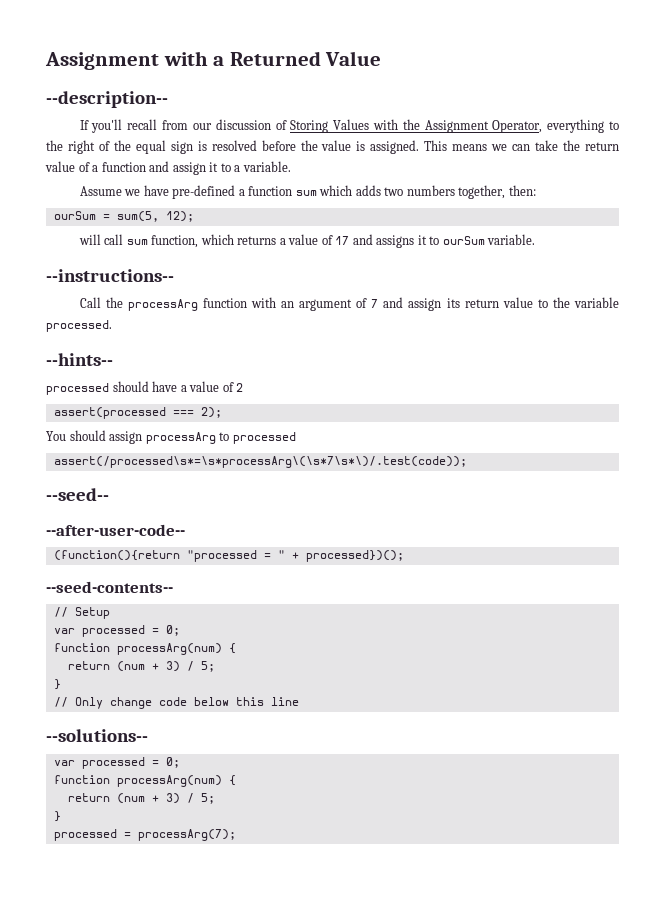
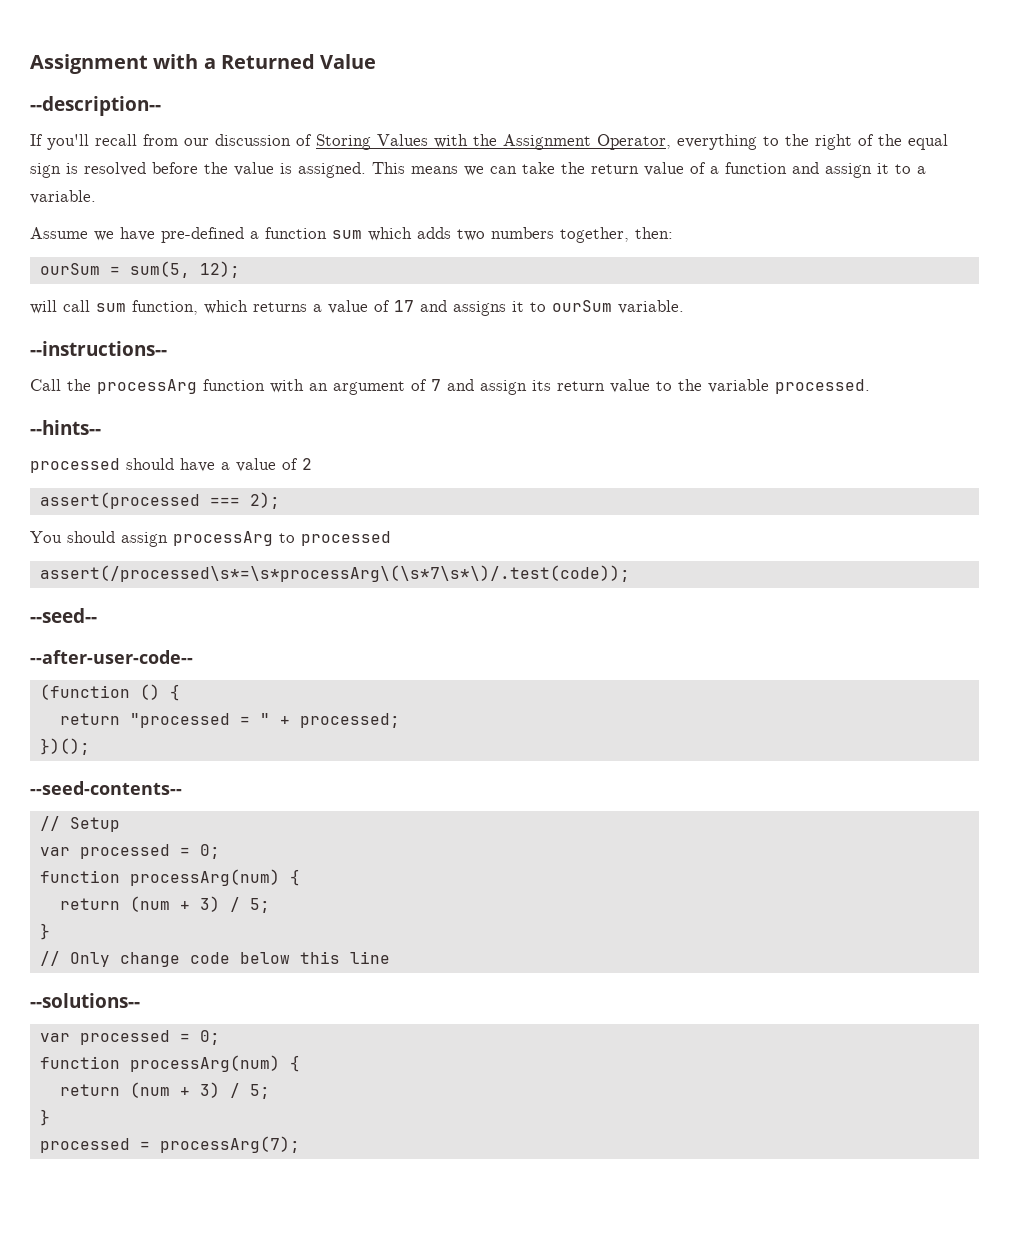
[53,550,180,561] (function(){return -> [39,684,180,701] [59,713,120,725] (function () { // return
[305,550,404,562] processed})(); -> [299,713,400,728] [39,738,90,755] processed; // })();

